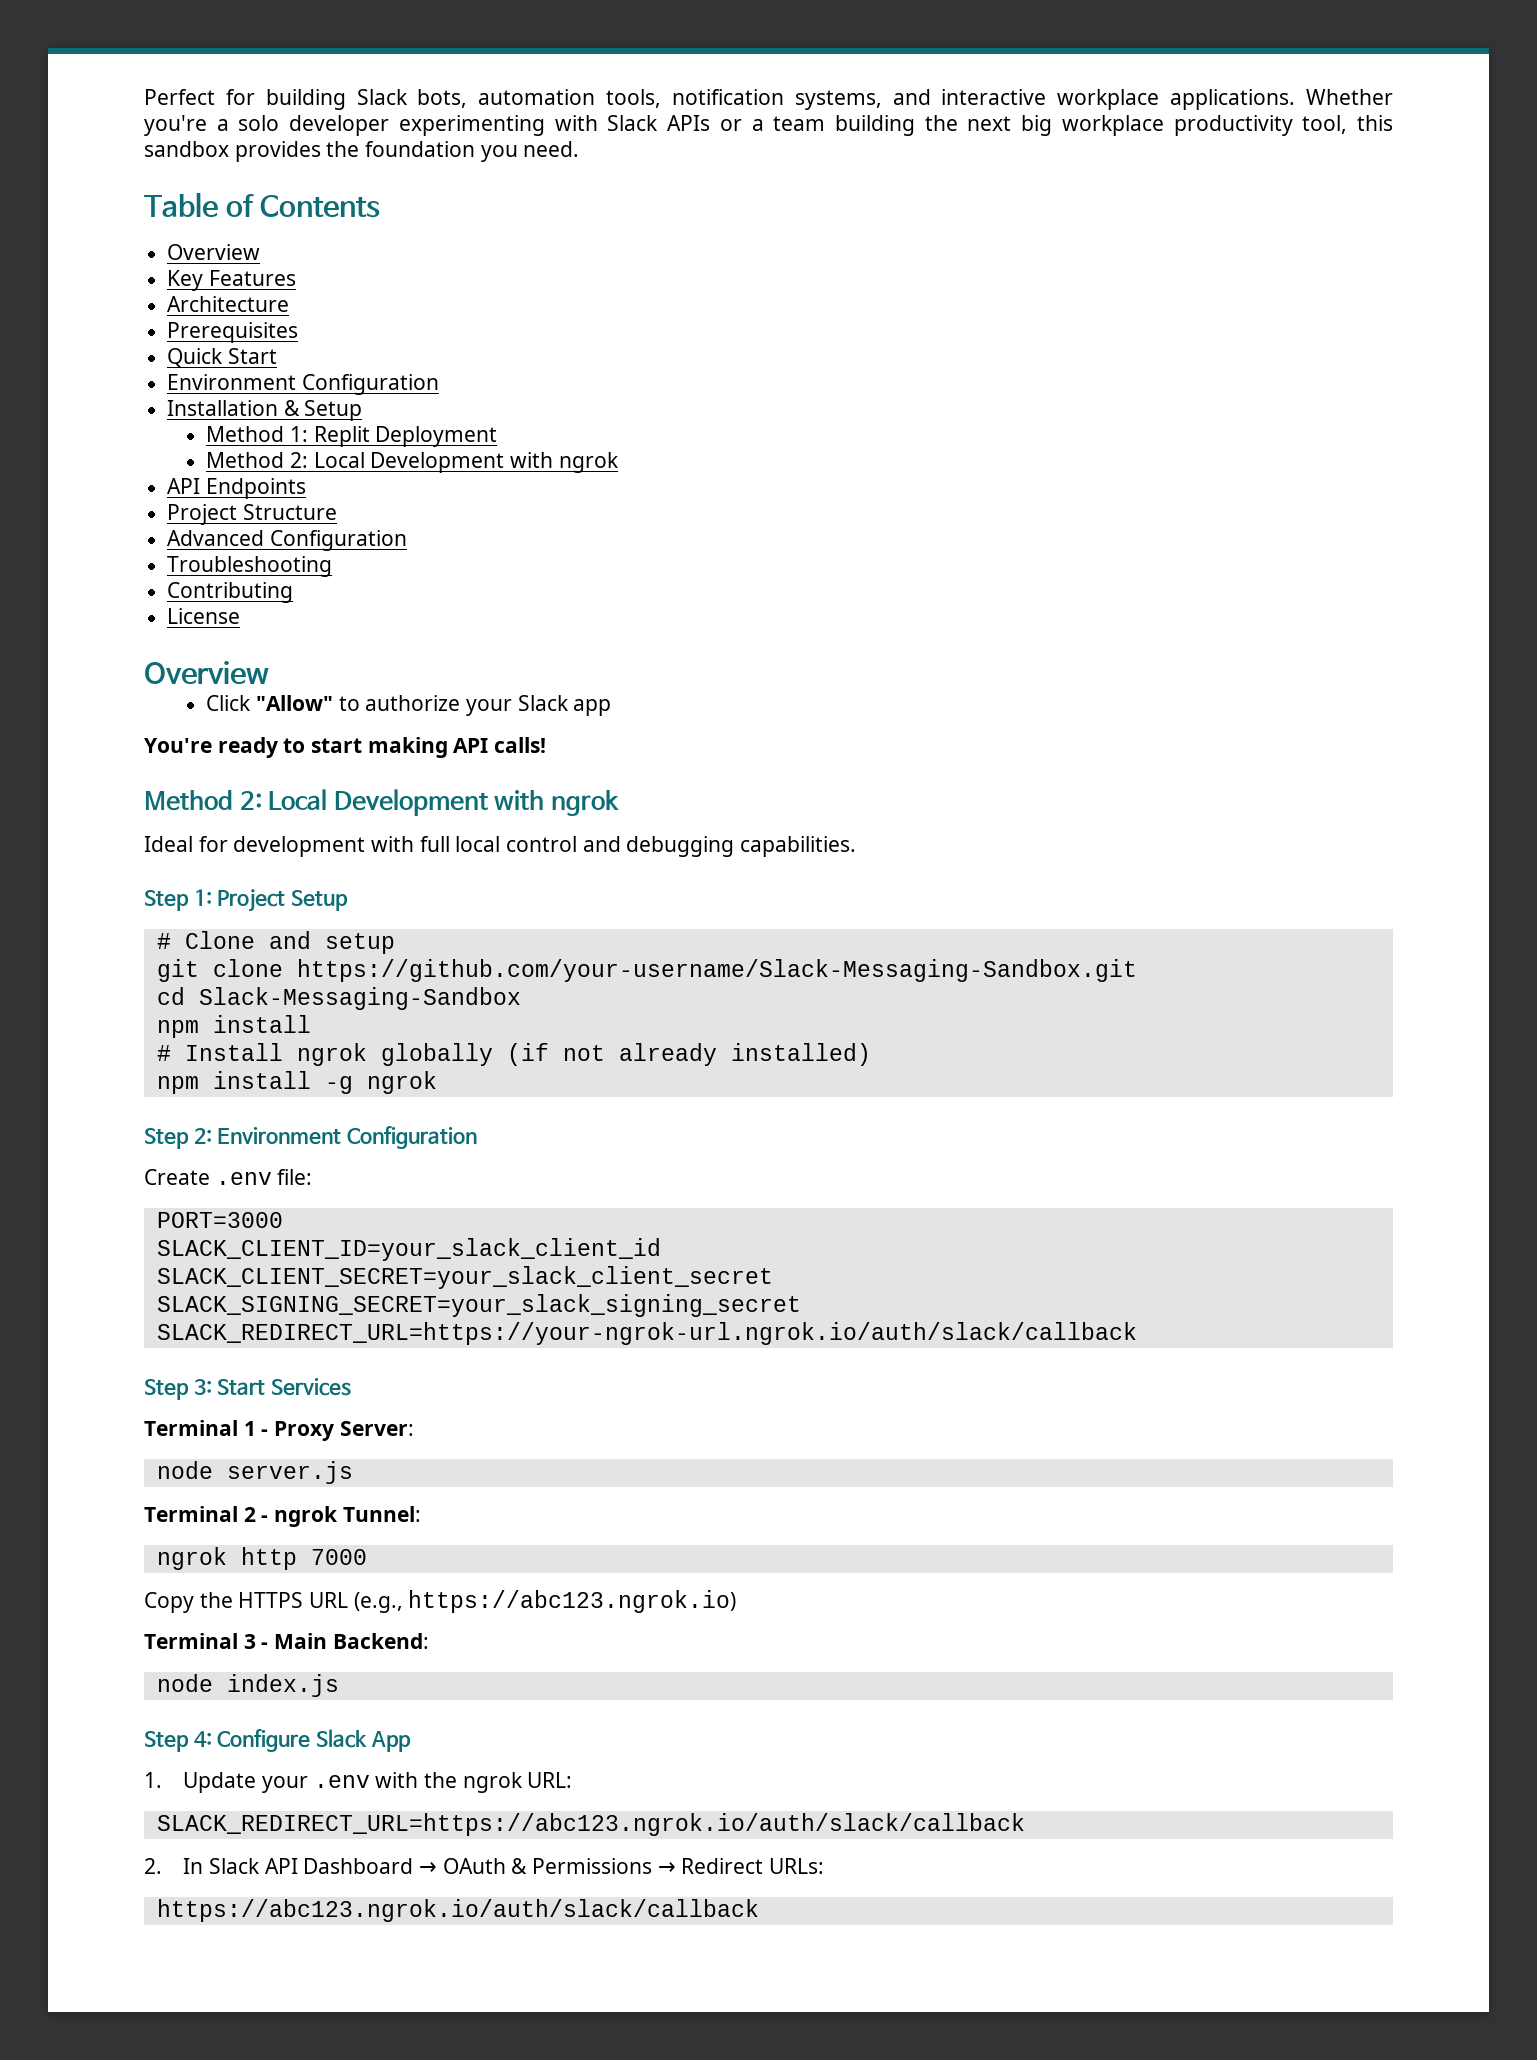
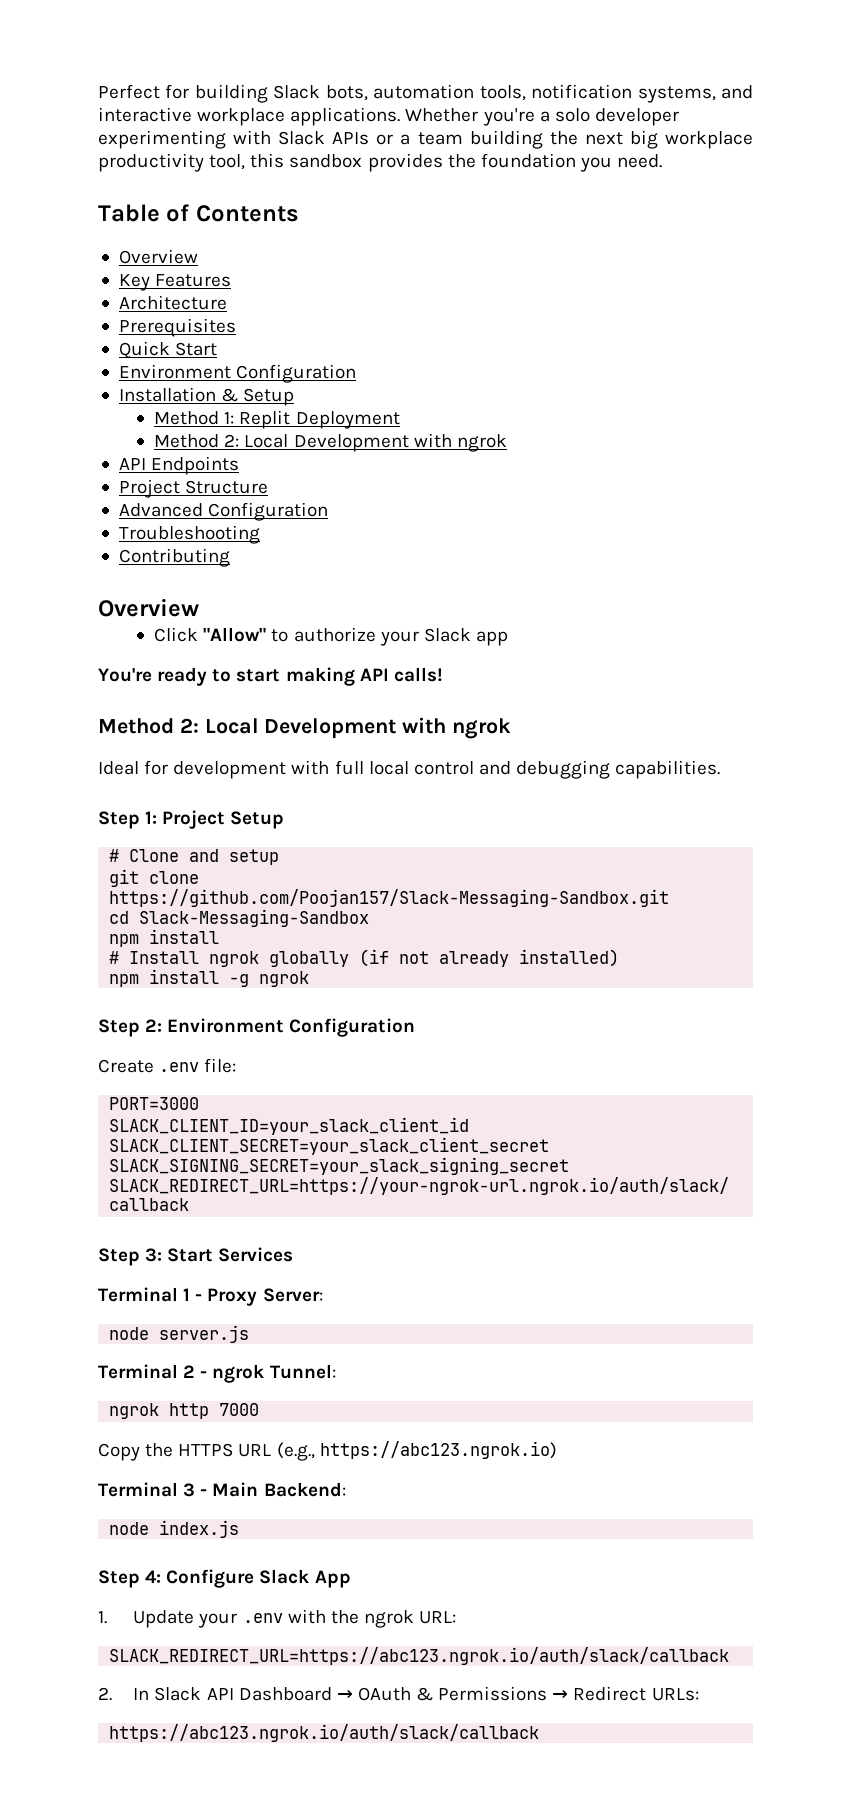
[167,608,241,624] // License -> (230, 557) none
[296,959,1137,982] https://github.com/your-username/Slack-Messaging-Sandbox.git -> [109,889,670,907] https://github.com/Poojan157/Slack-Messaging-Sandbox.git

